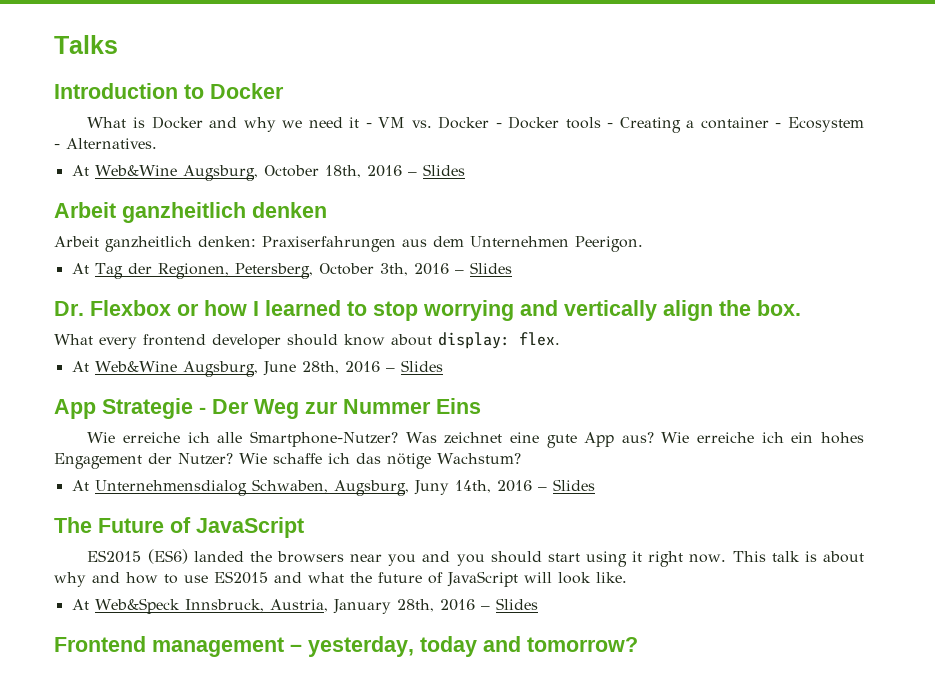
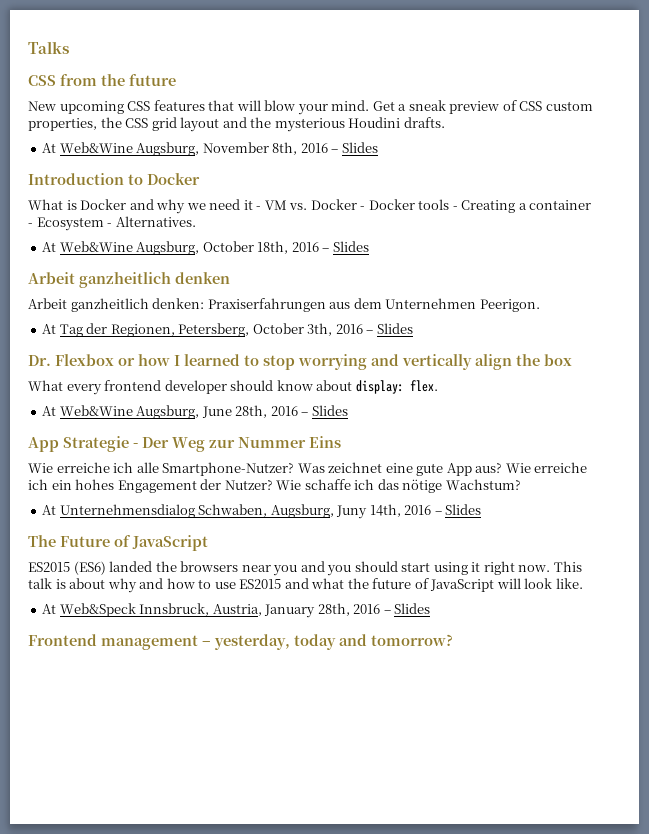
(118, 44) none -> [28,74,176,86] [28,100,593,115] [28,117,445,132] [42,142,378,156] // CSS from the future // New upcoming CSS features that will blow your mind. Get a sneak preview of CSS custom properties, the CSS grid layout and the mysterious Houdini drafts. // At Web&Wine Augsburg, November 8th, 2016 – Slides
[757,300,801,316] box. -> [544,354,572,366] box

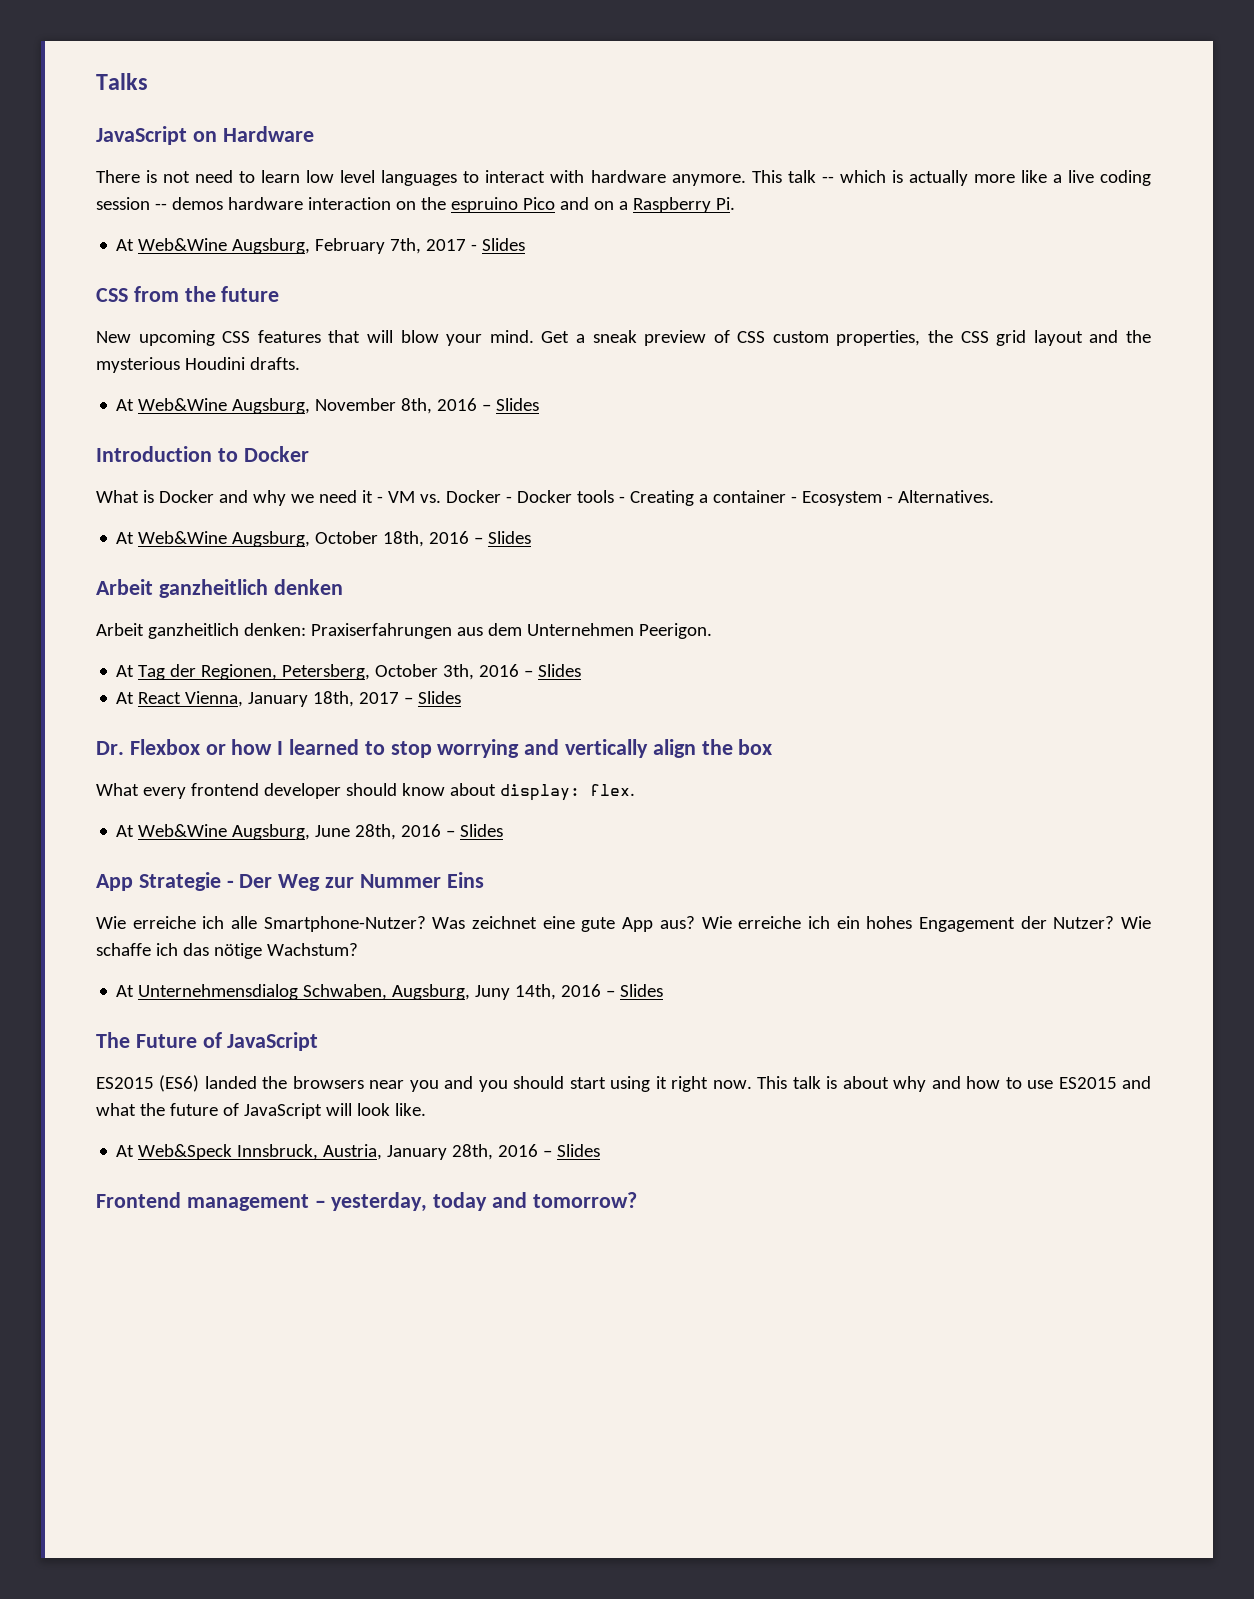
(69, 47) none -> [96,126,314,145] [96,170,1151,186] [96,197,735,213] [116,238,526,254] // JavaScript on Hardware // There is not need to learn low level languages to interact with hardware anymore. This talk -- which is actually more like a live coding session -- demos hardware interaction on the espruino Pico and on a Raspberry Pi. // At Web&Wine Augsburg, February 7th, 2017 - Slides
(413, 328) none -> [116,691,462,707] // At React Vienna, January 18th, 2017 – Slides

